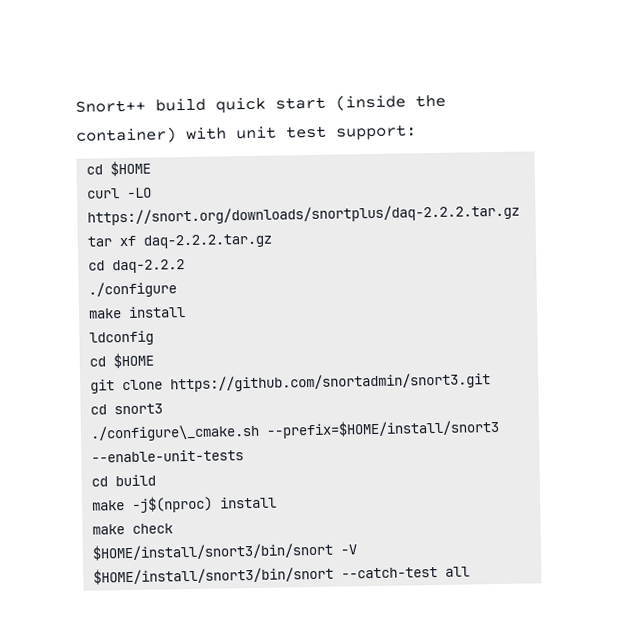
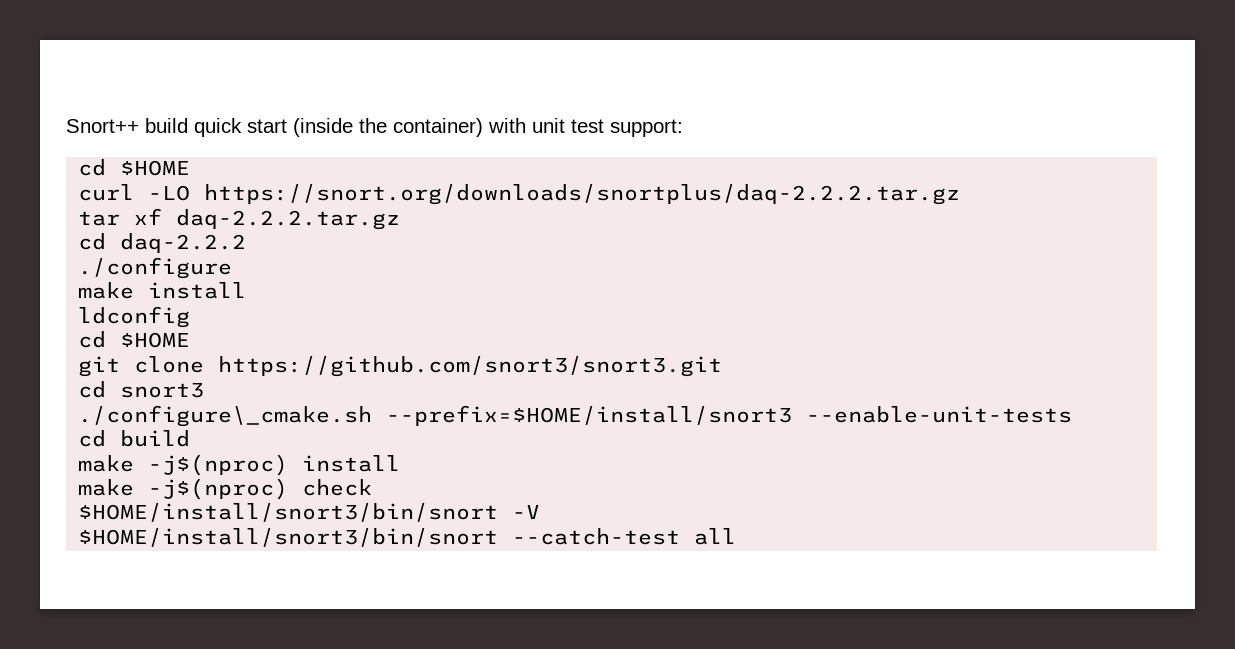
[170,372,492,393] https://github.com/snortadmin/snort3.git -> [218,356,723,377] https://github.com/snort3/snort3.git
(126, 529) none -> [148,478,289,500] -j$(nproc)

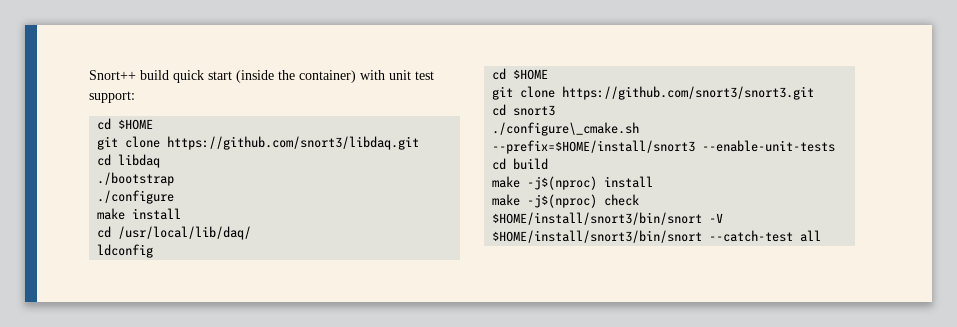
[78,184,961,205] [78,208,401,230] [78,233,247,253] curl -LO https://snort.org/downloads/snortplus/daq-2.2.2.tar.gz // tar xf daq-2.2.2.tar.gz // cd daq-2.2.2 -> [97,136,420,150] [97,154,161,168] [97,172,175,186] git clone https://github.com/snort3/libdaq.git // cd libdaq // ./bootstrap
(247, 290) none -> [97,226,252,240] // cd /usr/local/lib/daq/

